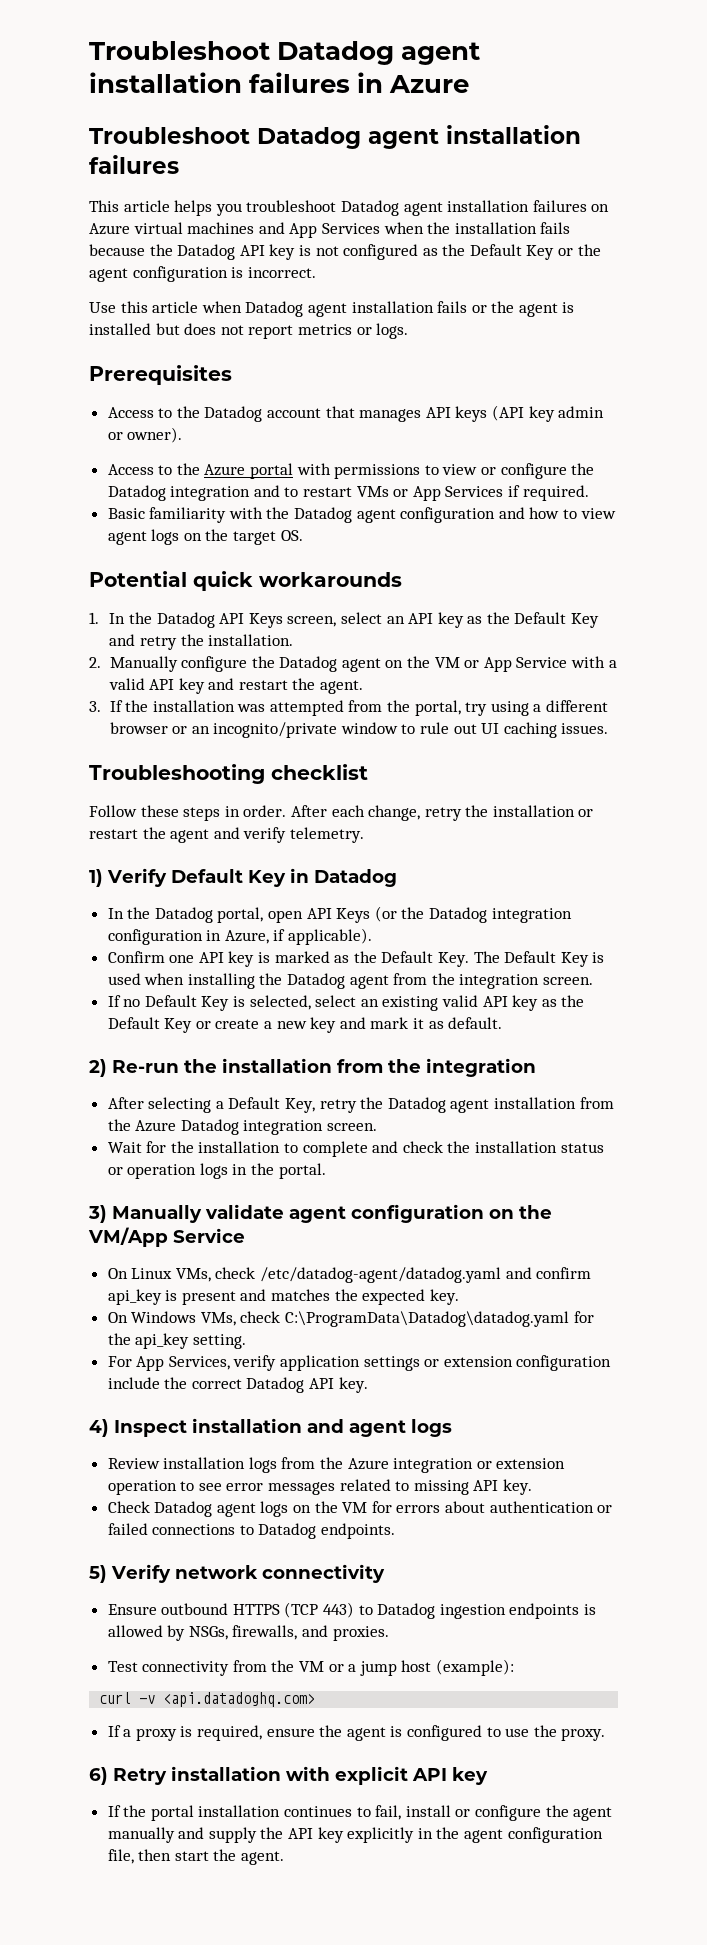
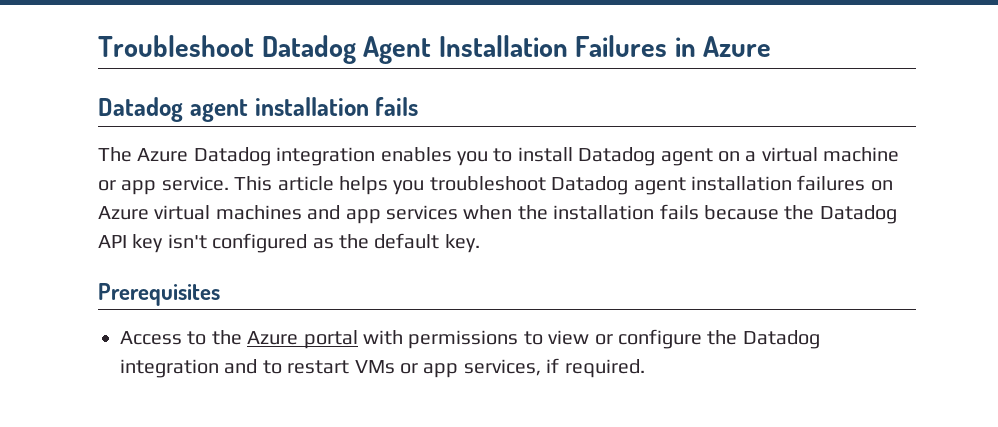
[89,41,481,65] [89,72,470,93] [89,125,581,149] [89,155,179,174] Troubleshoot Datadog agent installation failures in Azure // Troubleshoot Datadog agent installation failures // -> [98,35,772,64] [98,97,419,122] [98,147,900,166] [98,176,229,195] Troubleshoot Datadog Agent Installation Failures in Azure // Datadog agent installation fails // The Azure Datadog integration enables you to install Datadog agent on a virtual machine or app service.
[289,223,380,238] App Services -> [345,205,458,224] app services
[298,245,339,256] is not -> [167,234,207,249] isn't
[469,244,601,260] [89,266,316,282] [89,301,575,317] [89,323,409,339] [89,365,232,385] [107,405,605,422] [107,427,183,443] Default Key or the agent configuration is incorrect. // Use this article when Datadog agent installation fails or the agent is installed but does not report metrics or logs. // Prerequisites // Access to the Datadog account that manages API keys (API key admin or owner). -> [374,233,480,253] [98,283,220,306] default key. // Prerequisites
[412,486,504,501] App Services -> [423,359,541,378] app services,
[107,507,616,523] [107,529,303,545] [89,571,402,591] [89,612,600,628] [109,634,294,650] [89,656,617,672] [108,678,364,694] [89,700,608,716] [109,722,609,738] [89,764,368,784] [89,805,594,821] [89,827,364,843] [89,868,397,887] [107,906,572,923] [107,928,373,945] [107,951,605,967] [107,973,594,989] [107,995,585,1011] [107,1017,503,1033] [89,1058,536,1077] [107,1097,614,1113] [107,1119,378,1135] [107,1141,604,1157] [107,1163,326,1179] [88,1204,552,1223] [88,1227,245,1247] [107,1267,592,1283] [107,1289,459,1305] [107,1311,594,1327] [107,1333,246,1349] [107,1355,612,1371] [107,1377,368,1393] [89,1418,452,1437] [107,1457,566,1473] [107,1479,533,1495] [107,1501,613,1517] [107,1523,396,1539] [89,1564,385,1583] [107,1602,597,1619] [107,1625,389,1641] [107,1659,515,1676] [99,1692,316,1707] [107,1725,606,1741] [89,1766,488,1785] [107,1805,613,1821] [107,1827,603,1843] [107,1849,285,1865] // Basic familiarity with the Datadog agent configuration and how to view agent logs on the target OS. // Potential quick workarounds // 1. In the Datadog API Keys screen, select an API key as the Default Key and retry the installation. // 2. Manually configure the Datadog agent on the VM or App Service with a valid API key and restart the agent. // 3. If the installation was attempted from the portal, try using a different browser or an incognito/private window to rule out UI caching issues. // Troubleshooting checklist // Follow these steps in order. After each change, retry the installation or restart the agent and verify telemetry. // 1) Verify Default Key in Datadog // In the Datadog portal, open API Keys (or the Datadog integration configuration in Azure, if applicable). // Confirm one API key is marked as the Default Key. The Default Key is used when installing the Datadog agent from the integration screen. // If no Default Key is selected, select an existing valid API key as the Default Key or create a new key and mark it as default. // 2) Re-run the installation from the integration // After selecting a Default Key, retry the Datadog agent installation from the Azure Datadog integration screen. // Wait for the installation to complete and check the installation status or operation logs in the portal. // 3) Manually validate agent configuration on the VM/App Service // On Linux VMs, check /etc/datadog-agent/datadog.yaml and confirm api_key is present and matches the expected key. // On Windows VMs, check C:\ProgramData\Datadog\datadog.yaml for the api_key setting. // For App Services, verify application settings or extension configuration include the correct Datadog API key. // 4) Inspect installation and agent logs // Review installation logs from the Azure integration or extension operation to see error messages related to missing API key. // Check Datadog agent logs on the VM for errors about authentication or failed connections to Datadog endpoints. // 5) Verify network connectivity // Ensure outbound HTTPS (TCP 443) to Datadog ingestion endpoints is allowed by NSGs, firewalls, and proxies. // Test connectivity from the VM or a jump host (example): // curl -v <api.datadoghq.com> // If a proxy is required, ensure the agent is configured to use the proxy. // 6) Retry installation with explicit API key // If the portal installation continues to fail, install or configure the agent manually and supply the API key explicitly in the agent configuration file, then start the agent. -> (645, 368) none

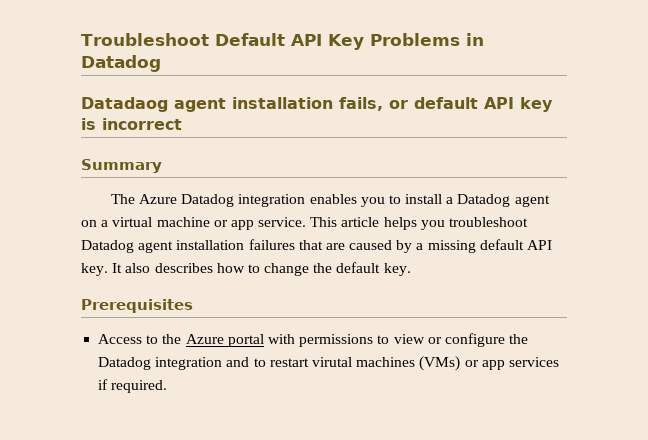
[261,35,772,64] [98,97,419,122] Datadog Agent Installation Failures in Azure // Datadog agent installation fails -> [214,33,484,50] [81,55,161,72] [81,97,553,112] [81,118,182,130] [81,159,162,173] Default API Key Problems in Datadog // Datadaog agent installation fails, or default API key is incorrect // Summary
(573, 154) none -> [446,197,454,204] a
[870,180,893,191] [98,204,897,224] [98,233,334,253] on Azure virtual machines and app services when the installation fails because the Datadog API key isn't configured as -> [298,239,553,253] [81,263,310,276] that are caused by a missing default API key. It also describes how to change
[354,359,541,378] VMs or app services, -> [311,356,559,371] virutal machines (VMs) or app services

